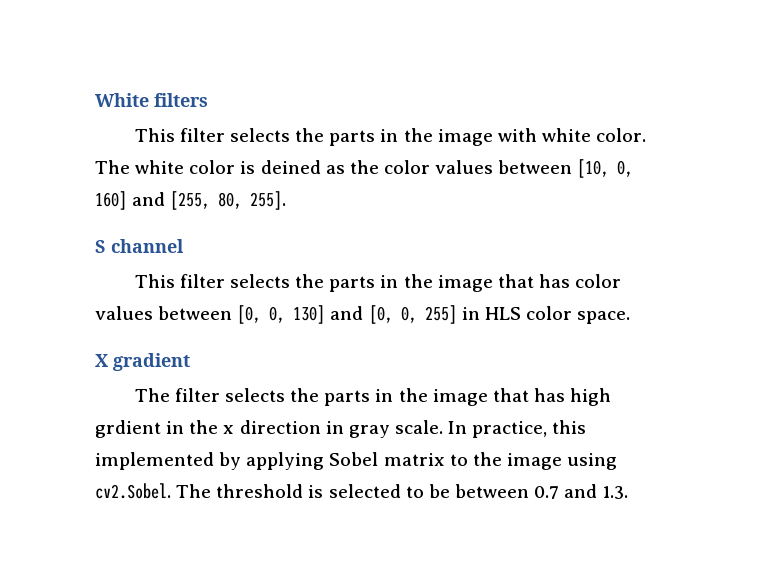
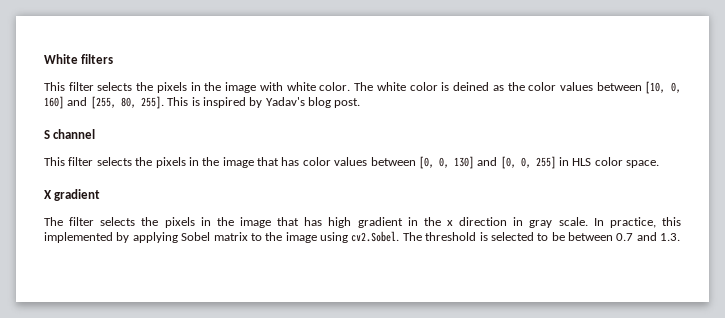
[329,130,376,146] parts -> [156,82,187,93] pixels
(287, 200) none -> [167,97,361,108] This is inspired by Yadav's blog post.
[329,276,376,292] parts -> [155,157,186,168] pixels
[324,390,371,406] parts -> [164,217,195,228] pixels
[95,420,161,438] grdient -> [357,217,403,228] gradient

